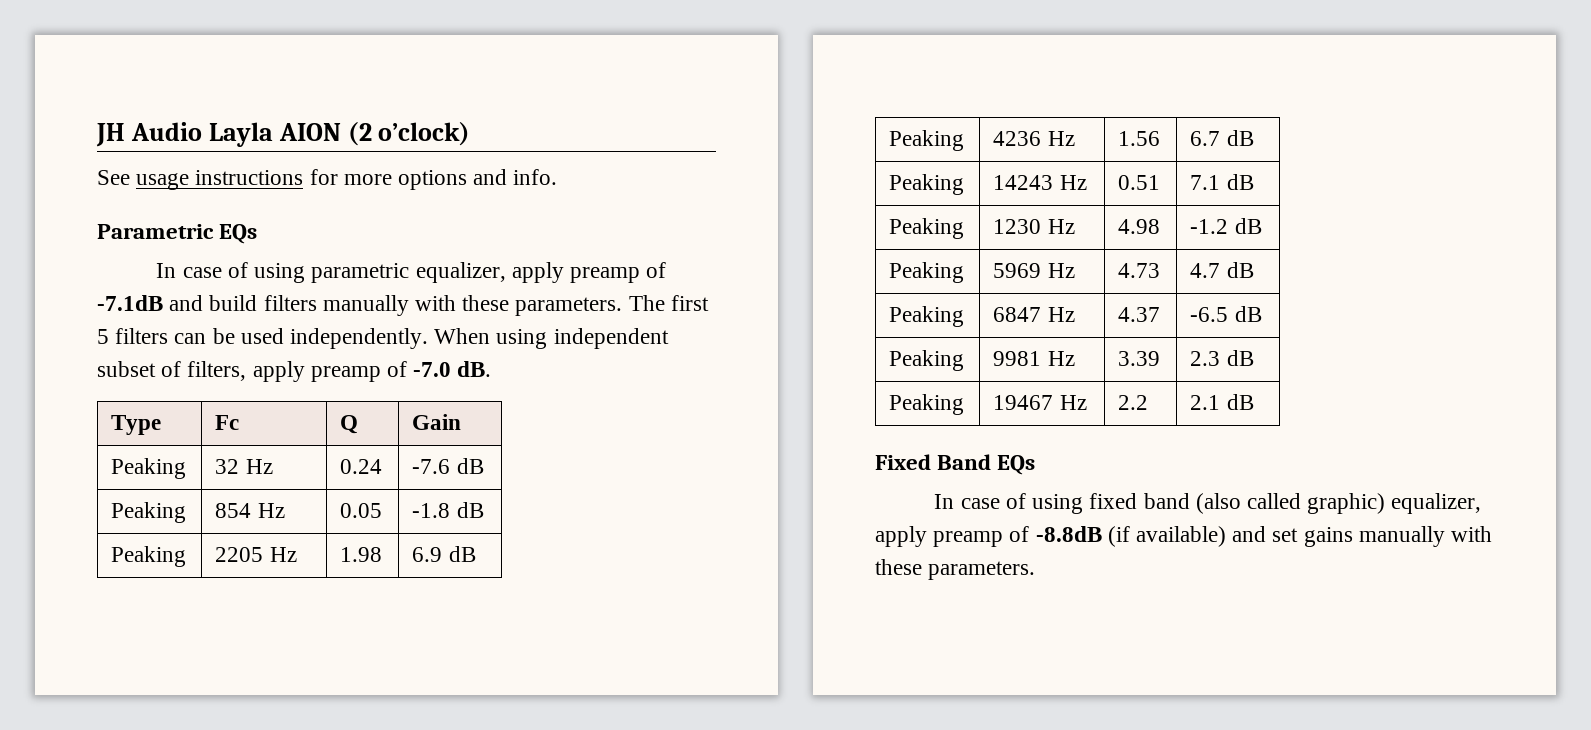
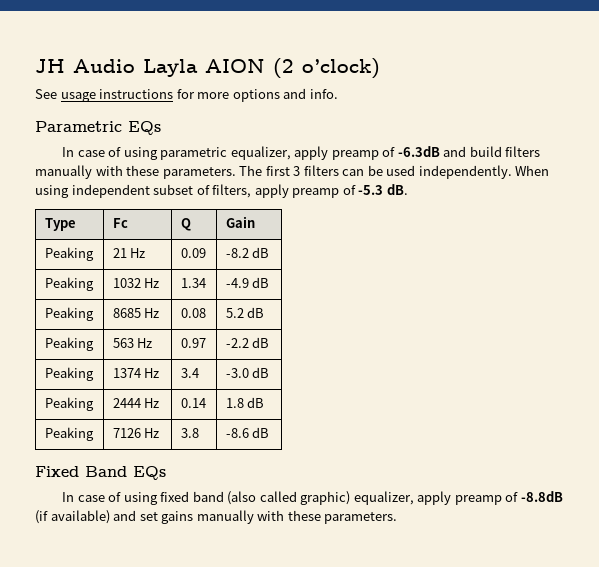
[97,295,163,311] -7.1dB -> [397,146,440,157] -6.3dB
[97,329,109,344] 5 -> [293,166,301,176] 3
[413,362,452,377] -7.0 -> [358,185,384,195] -5.3
[215,459,273,474] [340,459,383,474] [412,458,484,474] [111,502,187,523] [215,503,285,518] [340,503,383,518] [412,502,484,518] [111,546,187,567] [215,547,297,562] [340,547,383,562] [412,546,476,562] [889,130,965,151] [993,131,1075,146] [1118,131,1161,146] [1190,130,1254,146] [889,174,965,195] [993,175,1087,190] [1118,175,1161,190] [1190,174,1254,190] [889,218,965,239] [993,219,1075,234] [1118,219,1161,234] [1190,218,1262,234] [889,262,965,283] [993,263,1075,278] [1118,263,1161,278] [1190,262,1254,278] [889,306,965,327] [993,307,1075,322] [1118,307,1161,322] [1190,306,1262,322] [889,350,965,371] [993,351,1075,366] [1118,351,1161,366] [1190,350,1254,366] [889,394,965,415] [993,395,1087,410] [1118,395,1149,410] [1190,395,1221,410] 32 Hz | 0.24 | -7.6 dB // Peaking | 854 Hz | 0.05 | -1.8 dB // Peaking | 2205 Hz | 1.98 | 6.9 dB // Peaking | 4236 Hz | 1.56 | 6.7 dB // Peaking | 14243 Hz | 0.51 | 7.1 dB // Peaking | 1230 Hz | 4.98 | -1.2 dB // Peaking | 5969 Hz | 4.73 | 4.7 dB // Peaking | 6847 Hz | 4.37 | -6.5 dB // Peaking | 9981 Hz | 3.39 | 2.3 dB // Peaking | 19467 Hz | 2.2 | 2.1 -> [112,248,146,258] [180,248,206,258] [225,247,270,258] [44,277,94,291] [112,278,160,288] [180,278,206,288] [225,277,270,288] [44,307,94,321] [112,308,160,318] [180,308,206,318] [225,307,265,318] [44,337,94,351] [112,338,153,348] [180,338,206,348] [225,337,270,348] [44,367,94,381] [112,368,160,378] [180,368,199,378] [225,367,270,378] [44,397,94,411] [112,398,160,408] [180,398,206,408] [225,397,265,408] [44,427,94,441] [112,428,160,438] [180,428,199,438] [225,428,249,438] 21 Hz | 0.09 | -8.2 dB // Peaking | 1032 Hz | 1.34 | -4.9 dB // Peaking | 8685 Hz | 0.08 | 5.2 dB // Peaking | 563 Hz | 0.97 | -2.2 dB // Peaking | 1374 Hz | 3.4 | -3.0 dB // Peaking | 2444 Hz | 0.14 | 1.8 dB // Peaking | 7126 Hz | 3.8 | -8.6

